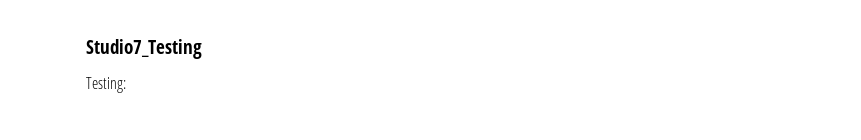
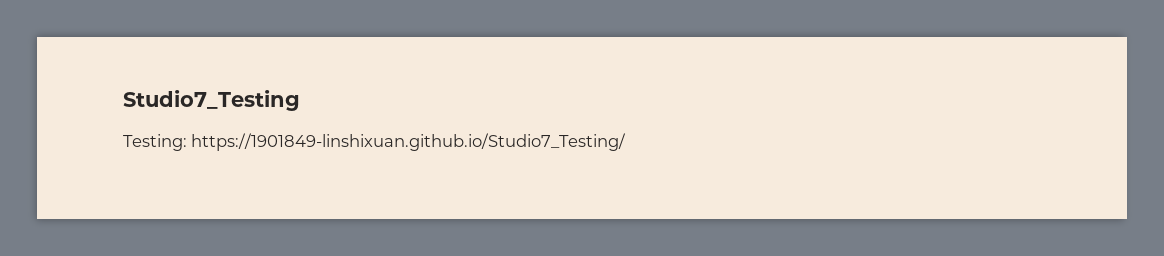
(126, 85) none -> [191,133,627,151] https://1901849-linshixuan.github.io/Studio7_Testing/

